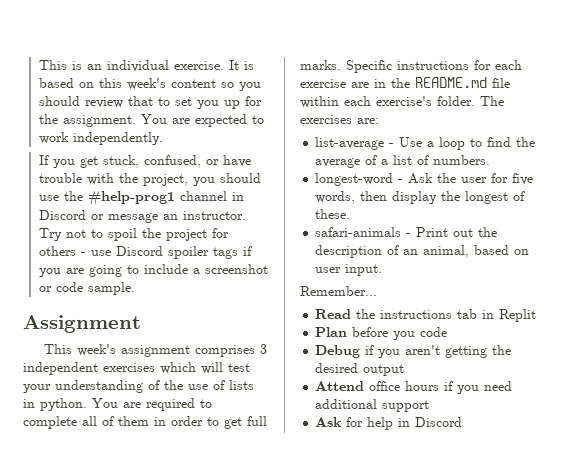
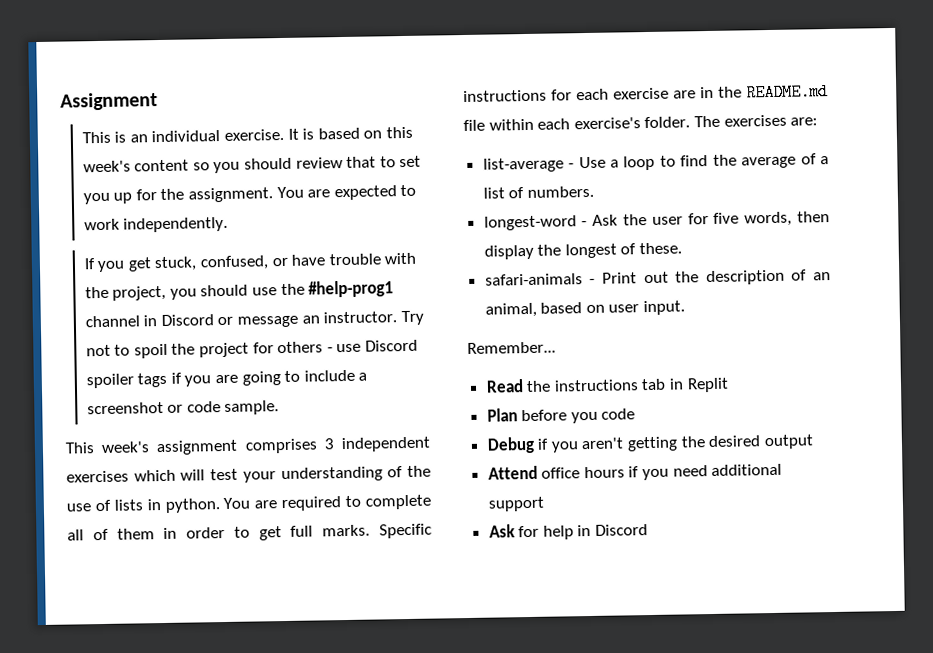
(38, 65) none -> [60,92,158,111] Assignment //
[23,315,141,333] // Assignment -> (280, 407) none

